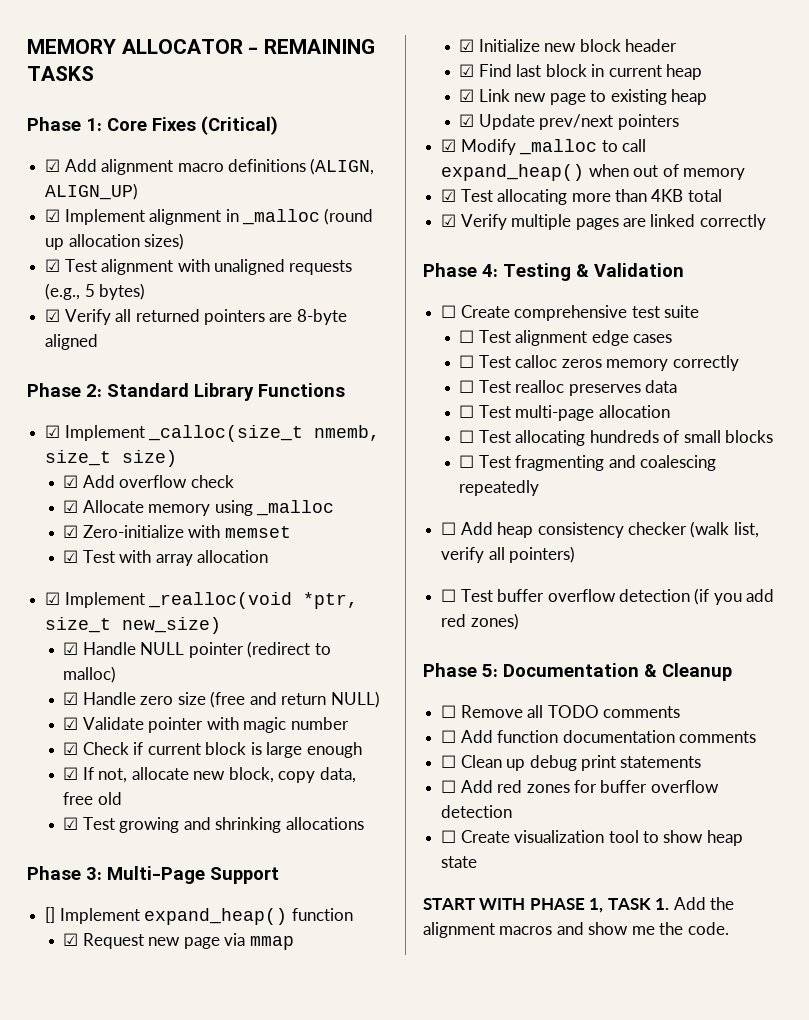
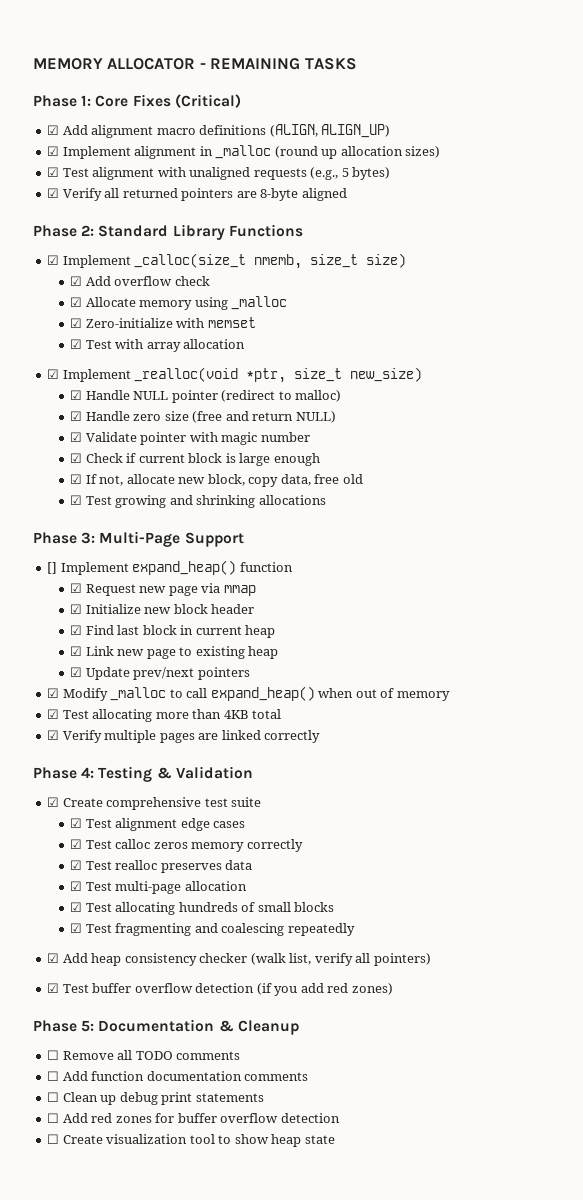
[441,305,457,318] ☐ -> [47,797,60,807] ☑
[459,330,475,343] ☐ -> [70,818,83,828] ☑
[459,355,475,368] ☐ -> [70,839,83,849] ☑
[459,380,475,393] ☐ -> [70,860,83,870] ☑
[459,405,475,418] ☐ -> [70,881,83,891] ☑
[459,430,475,443] ☐ -> [70,902,83,912] ☑
[459,455,475,468] ☐ -> [70,923,83,933] ☑
[441,522,457,535] ☐ -> [47,953,60,963] ☑
[441,589,457,602] ☐ -> [47,983,60,993] ☑
[423,897,735,913] [423,922,729,938] // START WITH PHASE 1, TASK 1. Add the alignment macros and show me the code. -> (335, 1139) none

